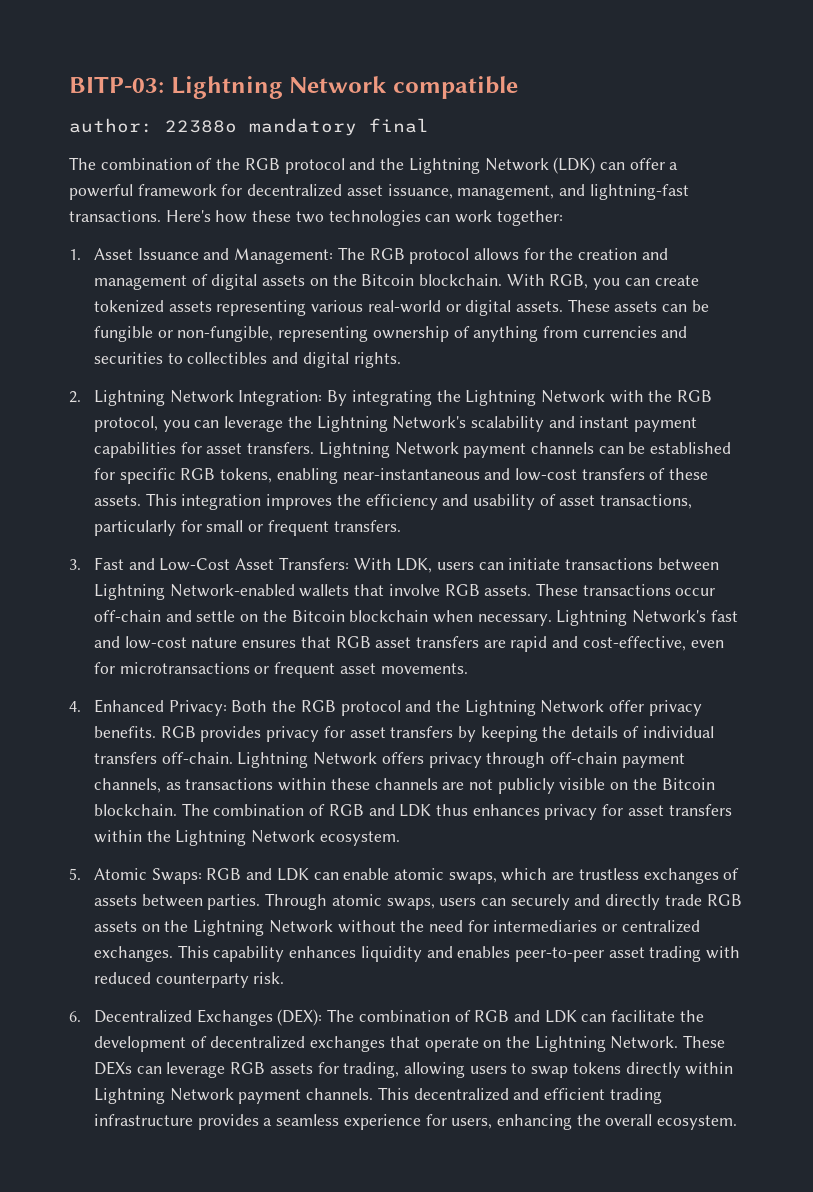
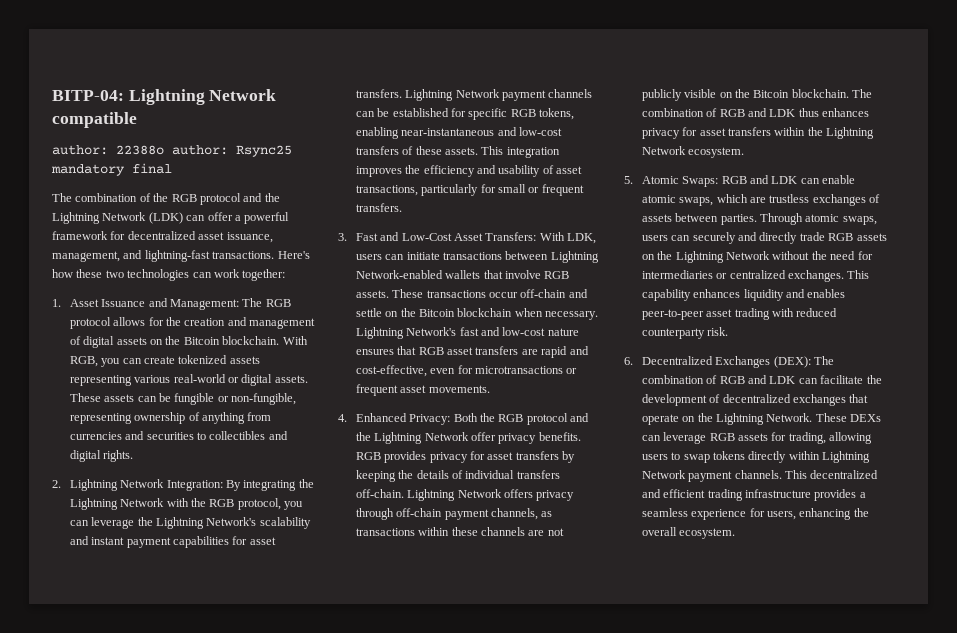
[69,76,164,93] BITP-03: -> [52,90,124,101] BITP-04:
(237, 126) none -> [172,145,292,157] author: Rsync25

